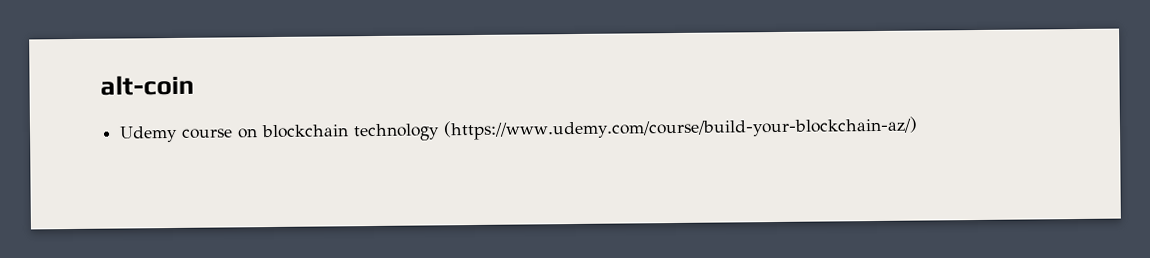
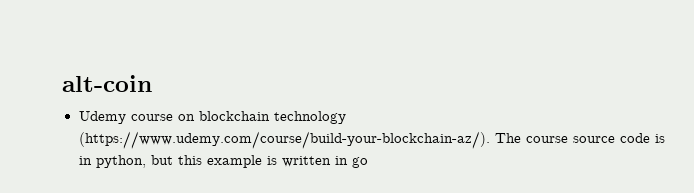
[443,116,919,141] (https://www.udemy.com/course/build-your-blockchain-az/) -> [78,131,665,149] [78,155,368,168] (https://www.udemy.com/course/build-your-blockchain-az/). The course source code is in python, but this example is written in go

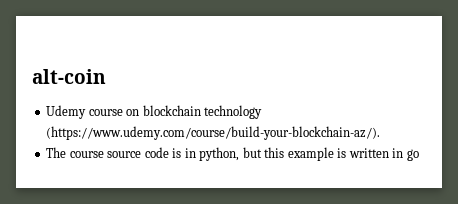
(490, 140) none -> (381, 133) //

